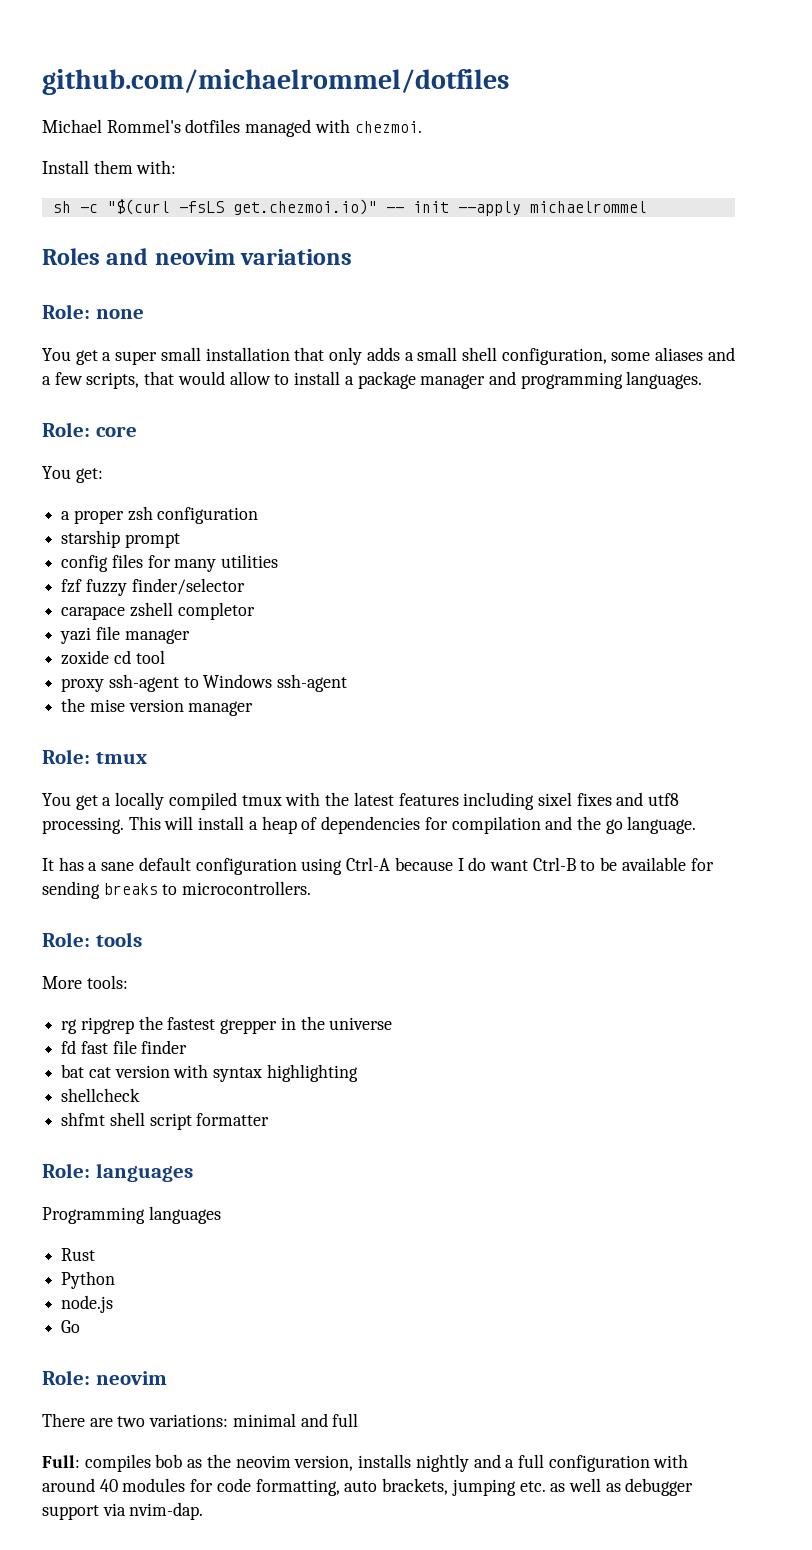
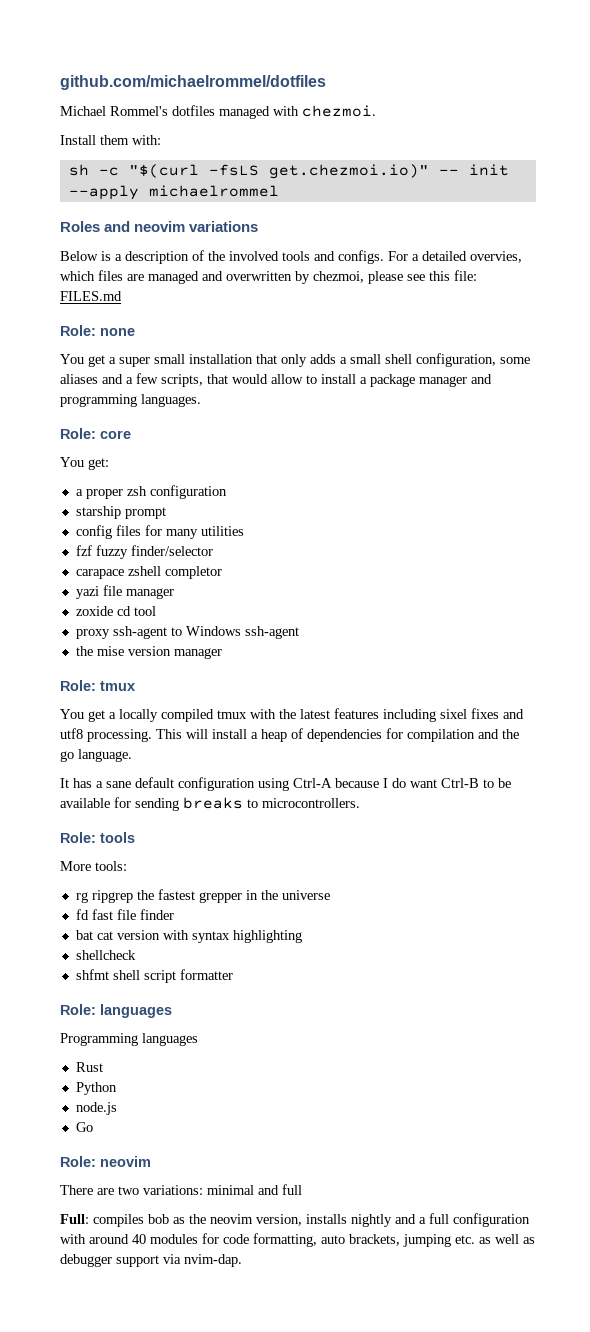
(353, 257) none -> [60,250,522,264] [60,270,477,284] [60,291,122,301] // Below is a description of the involved tools and configs. For a detailed overvies, which files are managed and overwritten by chezmoi, please see this file: FILES.md

